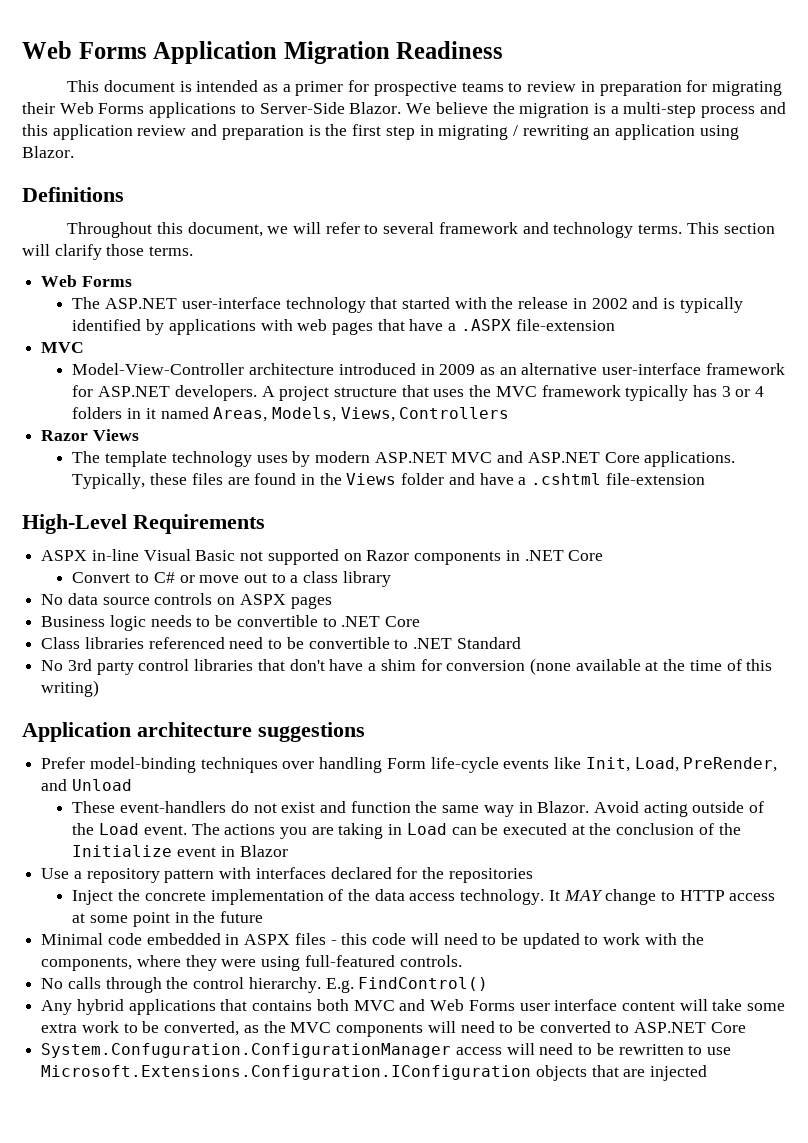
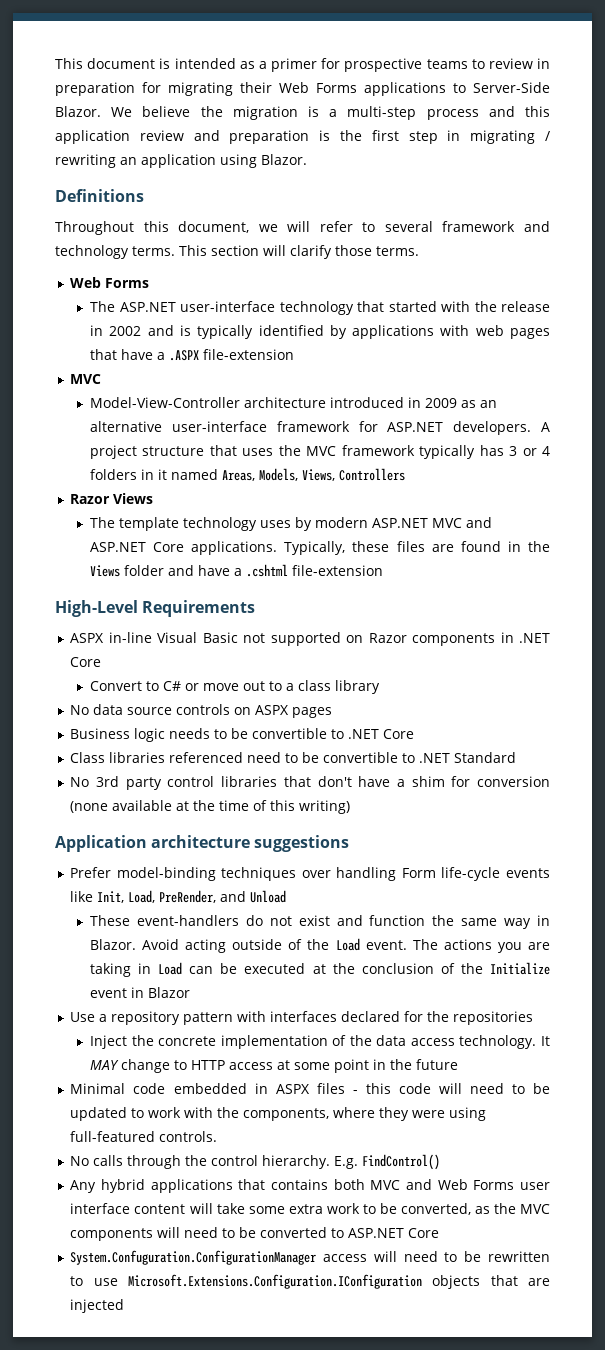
[22,41,504,64] Web Forms Application Migration Readiness // -> (55, 63) none

